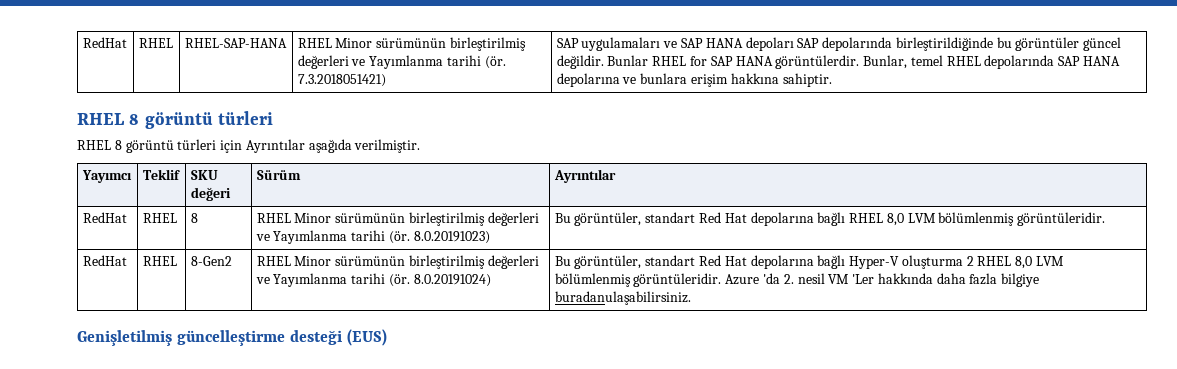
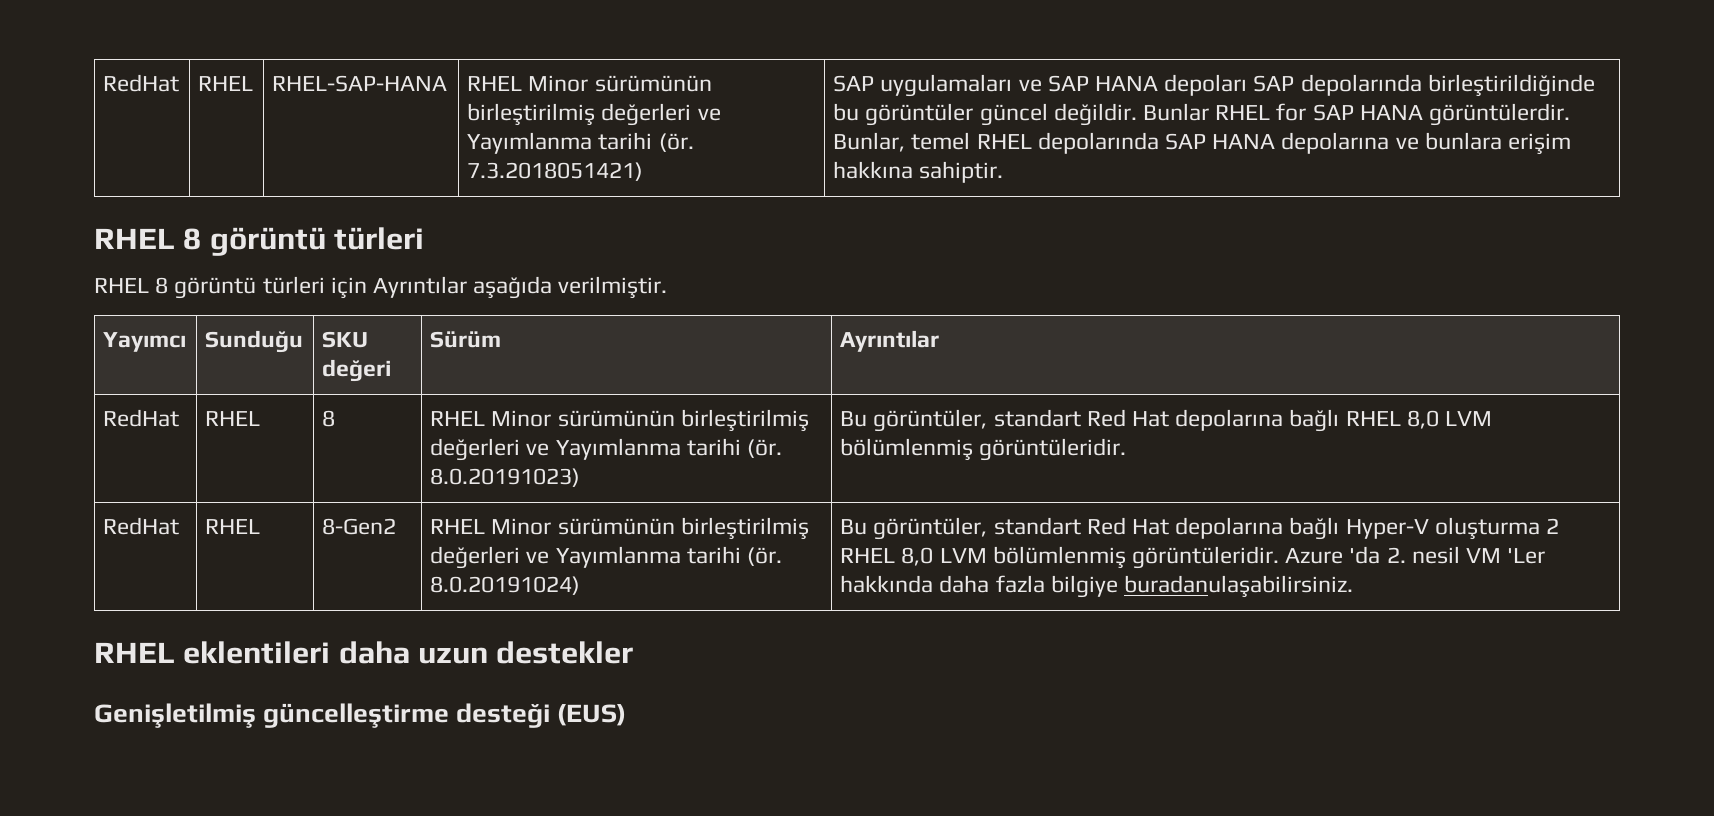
[142,169,180,180] Teklif -> [205,330,304,353] Sunduğu
(691, 298) none -> [94,641,634,664] // RHEL eklentileri daha uzun destekler

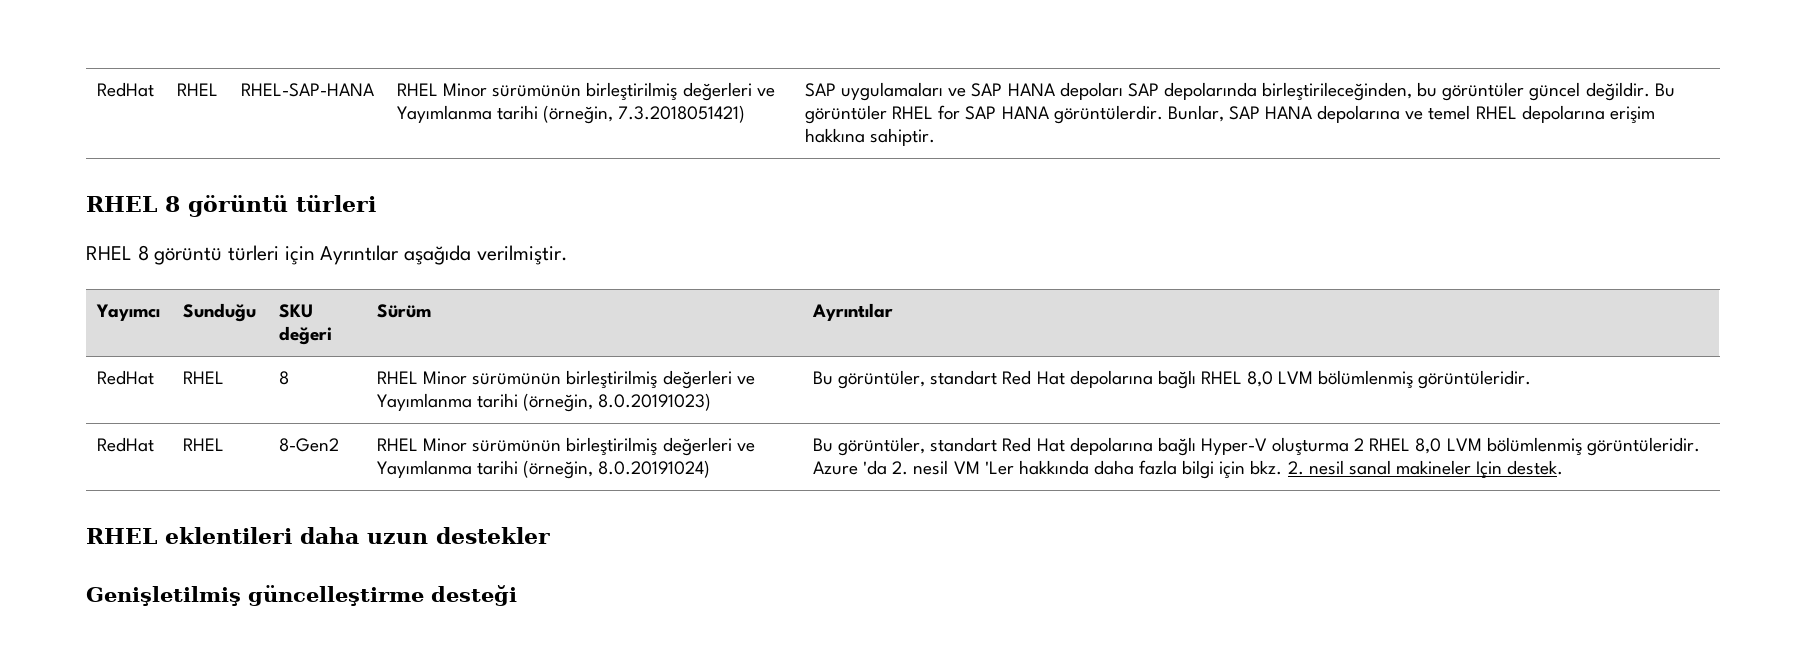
[658,133,694,152] (ör. -> [543,105,614,124] (örneğin,
[1427,74,1595,97] birleştirildiğinde -> [1262,82,1413,101] birleştirileceğinden,
[1143,103,1210,121] Bunlar -> [1654,83,1675,97] [805,105,888,124] Bu görüntüler
[911,132,1159,154] temel RHEL depolarında -> (1224, 113) none
[1424,132,1502,150] bunlara -> [1428,105,1605,123] temel RHEL depolarına
[747,439,783,458] (ör. -> [523,393,594,412] (örneğin,
[747,547,783,566] (ör. -> [523,460,594,479] (örneğin,
[1050,575,1354,598] bilgiye buradanulaşabilirsiniz. -> [1182,460,1564,479] bilgi için bkz. 2. nesil sanal makineler Için destek.
[557,704,627,726] (EUS) -> (517, 595) none

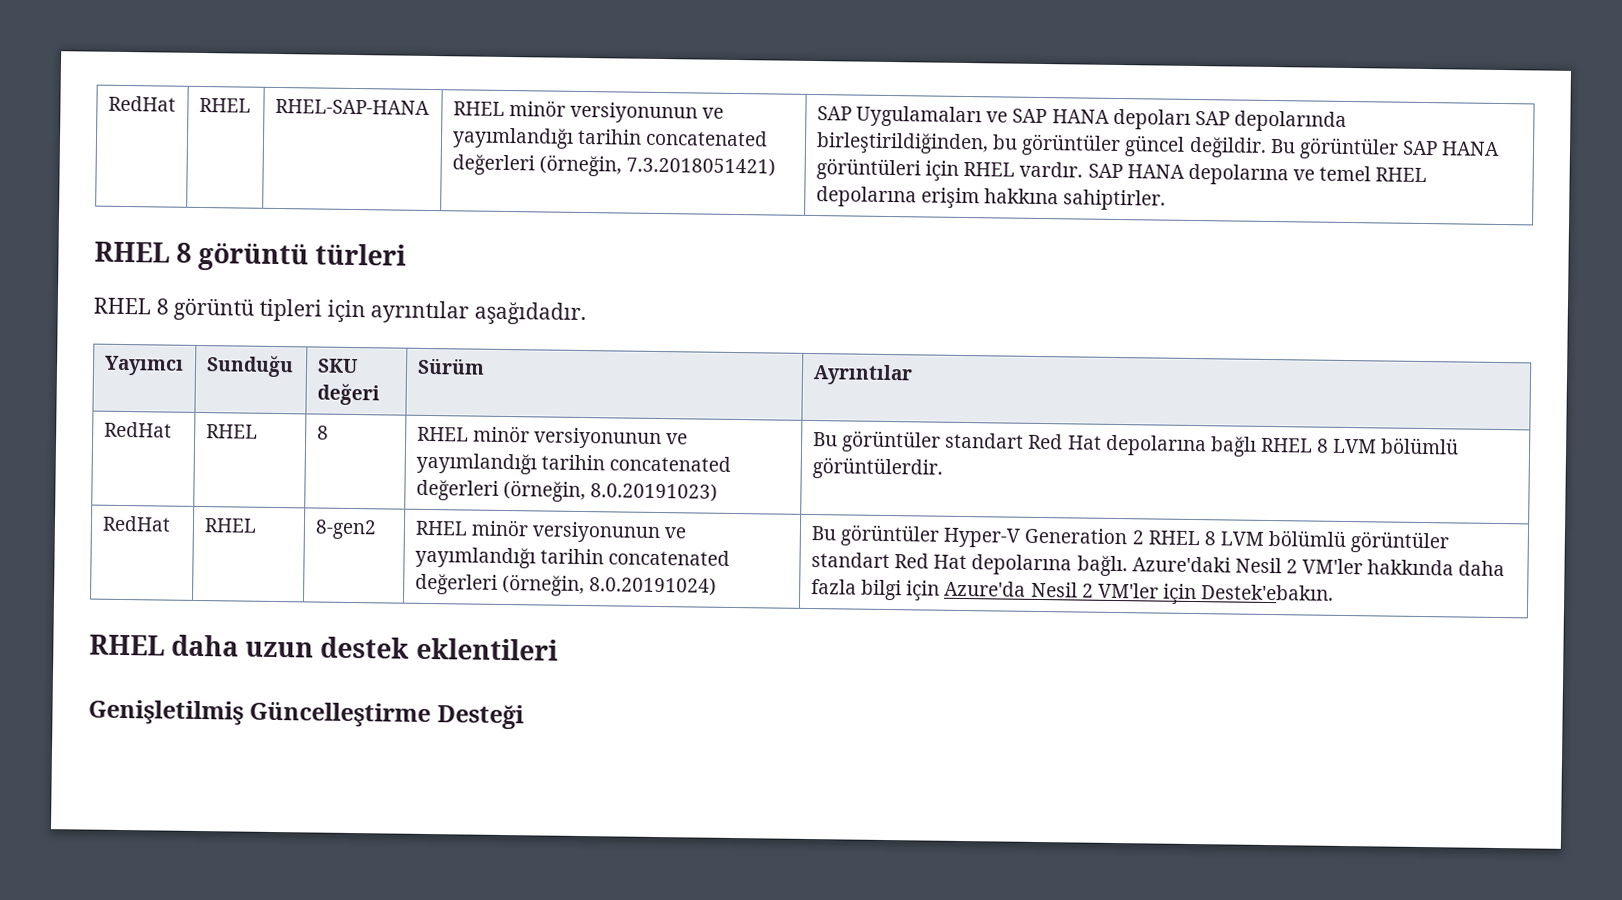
[443,82,775,101] [397,105,539,123] Minor sürümünün birleştirilmiş değerleri ve Yayımlanma tarihi -> [509,100,725,124] [451,127,769,149] [451,154,535,176] minör versiyonunun ve yayımlandığı tarihin concatenated değerleri
[841,82,944,101] uygulamaları -> [856,105,983,128] Uygulamaları
[1262,82,1413,101] birleştirileceğinden, -> [815,132,989,156] birleştirildiğinden,
[892,105,1224,124] RHEL for SAP HANA görüntülerdir. Bunlar, -> [1401,140,1501,156] [815,158,1084,182] SAP HANA görüntüleri için RHEL vardır.
[870,128,936,146] sahiptir. -> [1063,189,1167,211] sahiptirler.
[228,245,568,265] türleri için Ayrıntılar aşağıda verilmiştir. -> [259,298,587,327] tipleri için ayrıntılar aşağıdadır.
[423,370,755,389] [377,393,519,411] Minor sürümünün birleştirilmiş değerleri ve Yayımlanma tarihi -> [473,425,689,450] [415,452,732,475] [415,479,499,501] minör versiyonunun ve yayımlandığı tarihin concatenated değerleri
[838,370,926,389] görüntüler, -> [841,430,942,453] görüntüler
[1247,370,1532,389] [97,437,155,452] [183,438,225,451] [279,438,340,452] [377,437,755,456] [377,460,711,479] [813,437,1700,456] [813,460,1014,475] 8,0 LVM bölümlenmiş görüntüleridir. // RedHat | RHEL | 8-Gen2 | RHEL Minor sürümünün birleştirilmiş değerleri ve Yayımlanma tarihi (örneğin, 8.0.20191024) | Bu görüntüler, standart Red Hat depolarına bağlı Hyper-V oluşturma 2 RHEL 8,0 LVM bölümlenmiş görüntüleridir. Azure 'da 2. nesil VM 'Ler -> [1317,437,1460,455] [811,457,943,480] [101,515,171,532] [203,518,257,533] [314,519,377,540] [414,519,687,544] [414,546,731,569] [414,573,718,597] [810,524,1450,554] [810,552,1364,577] 8 LVM bölümlü görüntülerdir. // RedHat | RHEL | 8-gen2 | RHEL minör versiyonunun ve yayımlandığı tarihin concatenated değerleri (örneğin, 8.0.20191024) | Bu görüntüler Hyper-V Generation 2 RHEL 8 LVM bölümlü görüntüler standart Red Hat depolarına bağlı. Azure'daki Nesil 2 VM'ler
[1250,460,1564,479] [86,527,292,544] bkz. 2. nesil sanal makineler Için destek. // RHEL eklentileri -> [944,580,1335,606] [89,634,165,656] Azure'da Nesil 2 VM'ler için Destek'ebakın. // RHEL
[436,527,550,544] destekler -> [320,636,558,661] destek eklentileri
[248,585,517,606] güncelleştirme desteği -> [249,701,524,730] Güncelleştirme Desteği

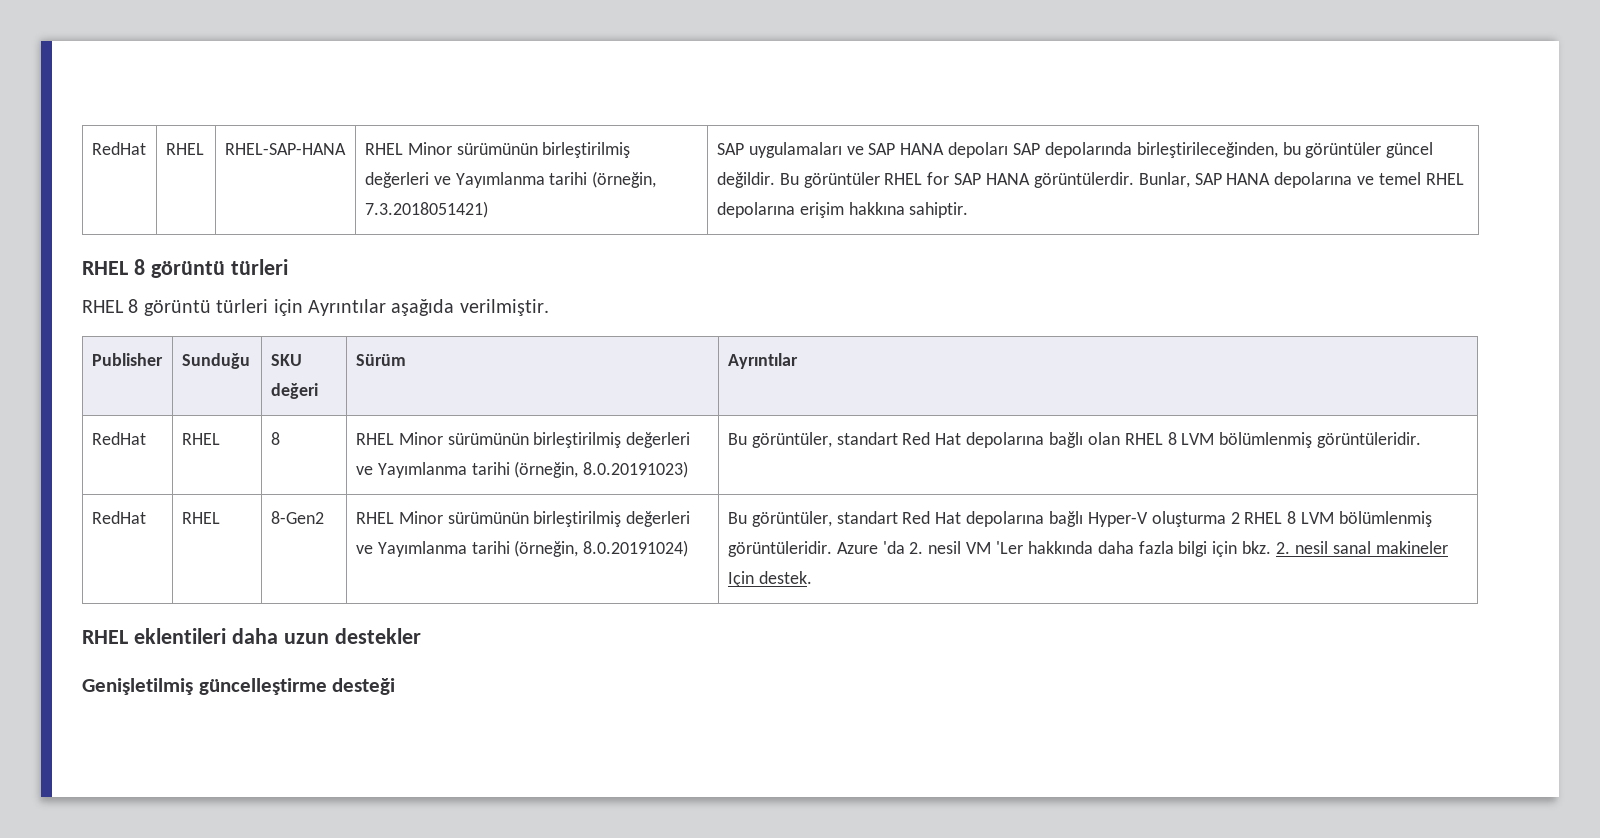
[509,100,725,124] [451,127,769,149] [451,154,535,176] minör versiyonunun ve yayımlandığı tarihin concatenated değerleri -> [407,142,631,158] [364,172,588,188] Minor sürümünün birleştirilmiş değerleri ve Yayımlanma tarihi
[856,105,983,128] Uygulamaları -> [748,142,842,158] uygulamaları
[815,132,989,156] birleştirildiğinden, -> [1136,142,1278,158] birleştirileceğinden,
[1401,140,1501,156] [815,158,1084,182] SAP HANA görüntüleri için RHEL vardır. -> [884,172,1190,188] RHEL for SAP HANA görüntülerdir. Bunlar,
[1063,189,1167,211] sahiptirler. -> [909,202,969,218] sahiptir.
[259,298,587,327] [103,355,184,376] tipleri için ayrıntılar aşağıdadır. // Yayımcı -> [216,299,549,316] [91,353,163,366] türleri için Ayrıntılar aşağıda verilmiştir. // Publisher
[473,425,689,450] [415,452,732,475] [415,479,499,501] minör versiyonunun ve yayımlandığı tarihin concatenated değerleri -> [398,432,691,448] [355,462,510,478] Minor sürümünün birleştirilmiş değerleri ve Yayımlanma tarihi
[841,430,1460,457] [811,457,943,480] [101,515,171,532] [203,518,257,533] [314,519,377,540] [414,519,687,544] [414,546,731,569] [414,573,718,597] [810,524,1450,554] [810,552,1364,577] görüntüler standart Red Hat depolarına bağlı RHEL 8 LVM bölümlü görüntülerdir. // RedHat | RHEL | 8-gen2 | RHEL minör versiyonunun ve yayımlandığı tarihin concatenated değerleri (örneğin, 8.0.20191024) | Bu görüntüler Hyper-V Generation 2 RHEL 8 LVM bölümlü görüntüler standart Red Hat depolarına bağlı. Azure'daki Nesil 2 VM'ler -> [751,432,1422,448] [91,511,146,524] [181,512,220,524] [270,511,324,524] [355,511,691,527] [355,540,689,557] [727,511,1432,527] [727,541,1023,557] görüntüler, standart Red Hat depolarına bağlı olan RHEL 8 LVM bölümlenmiş görüntüleridir. // RedHat | RHEL | 8-Gen2 | RHEL Minor sürümünün birleştirilmiş değerleri ve Yayımlanma tarihi (örneğin, 8.0.20191024) | Bu görüntüler, standart Red Hat depolarına bağlı Hyper-V oluşturma 2 RHEL 8 LVM bölümlenmiş görüntüleridir. Azure 'da 2. nesil VM 'Ler
[944,580,1335,606] [89,634,165,656] Azure'da Nesil 2 VM'ler için Destek'ebakın. // RHEL -> [1242,541,1448,554] [727,571,812,587] [82,628,226,644] bkz. 2. nesil sanal makineler Için destek. // RHEL eklentileri
[320,636,558,661] destek eklentileri -> [334,628,421,644] destekler
[249,701,524,730] Güncelleştirme Desteği -> [198,678,396,695] güncelleştirme desteği

